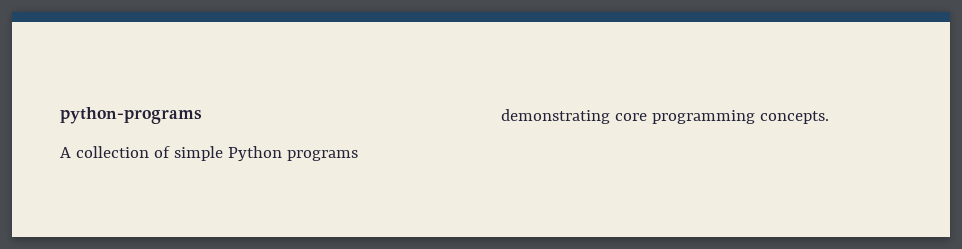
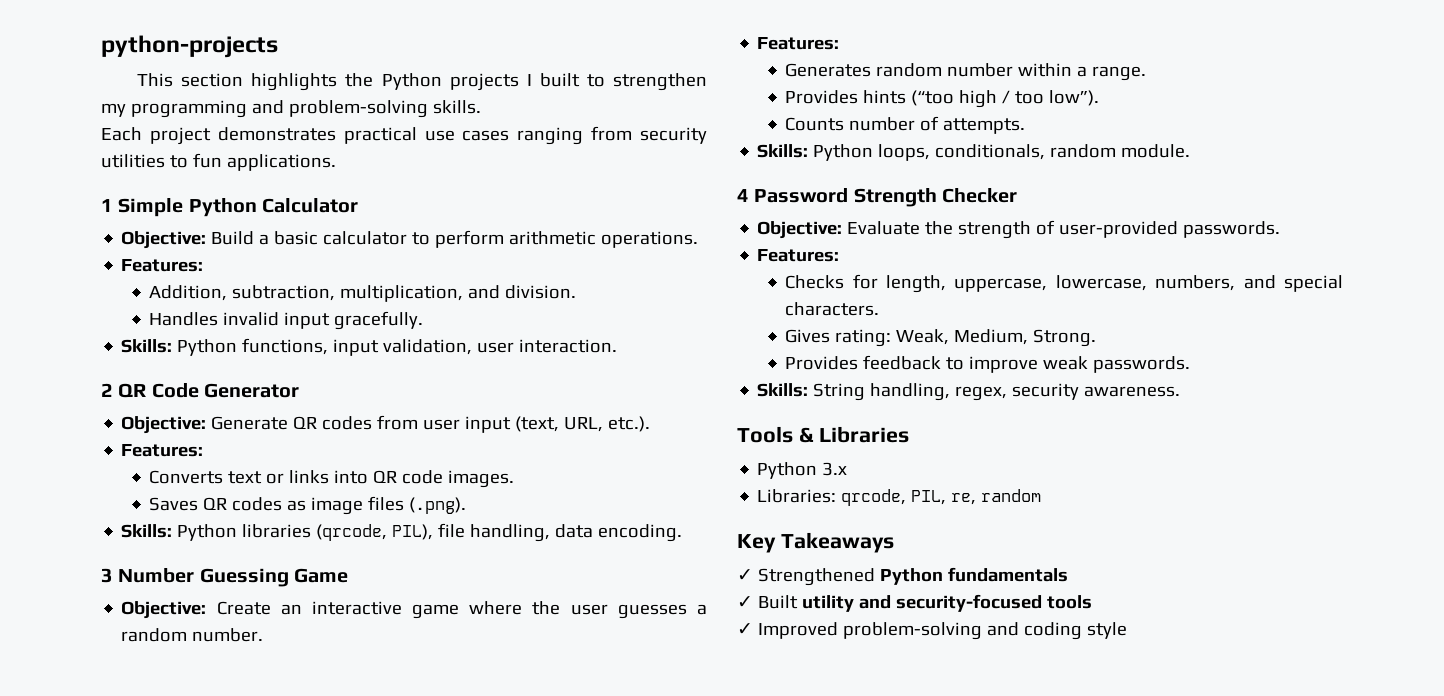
[60,107,202,124] [60,146,358,161] [501,109,829,124] python-programs // A collection of simple Python programs demonstrating core programming concepts. -> [101,35,278,58] [137,73,707,91] [101,100,481,118] [101,126,707,145] [101,153,336,171] [101,198,359,217] [121,230,699,249] [121,259,204,272] [149,285,577,302] [149,311,424,330] [121,338,618,356] [101,383,300,398] [121,415,651,434] [121,444,204,457] [149,470,515,488] [149,496,467,515] [121,523,683,542] [101,568,349,587] [121,601,707,619] [121,628,264,642] [757,37,840,50] [785,63,1147,81] [785,90,1100,108] [785,116,1026,134] [757,144,1191,161] [737,188,1018,207] [757,220,1281,239] [757,249,840,262] [785,274,1343,293] [785,302,880,316] [785,329,1097,347] [785,355,1191,373] [757,383,1181,401] [737,426,909,443] [757,462,848,479] [757,489,1042,506] [737,532,894,553] [737,567,1068,586] [737,594,1092,612] [737,622,1127,640] python-projects // This section highlights the Python projects I built to strengthen my programming and problem-solving skills. // Each project demonstrates practical use cases ranging from security utilities to fun applications. // 1 Simple Python Calculator // Objective: Build a basic calculator to perform arithmetic operations. // Features: // Addition, subtraction, multiplication, and division. // Handles invalid input gracefully. // Skills: Python functions, input validation, user interaction. // 2 QR Code Generator // Objective: Generate QR codes from user input (text, URL, etc.). // Features: // Converts text or links into QR code images. // Saves QR codes as image files (.png). // Skills: Python libraries (qrcode, PIL), file handling, data encoding. // 3 Number Guessing Game // Objective: Create an interactive game where the user guesses a random number. // Features: // Generates random number within a range. // Provides hints (“too high / too low”). // Counts number of attempts. // Skills: Python loops, conditionals, random module. // 4 Password Strength Checker // Objective: Evaluate the strength of user-provided passwords. // Features: // Checks for length, uppercase, lowercase, numbers, and special characters. // Gives rating: Weak, Medium, Strong. // Provides feedback to improve weak passwords. // Skills: String handling, regex, security awareness. // Tools & Libraries // Python 3.x // Libraries: qrcode, PIL, re, random // Key Takeaways // ✓ Strengthened Python fundamentals // ✓ Built utility and security-focused tools // ✓ Improved problem-solving and coding style

